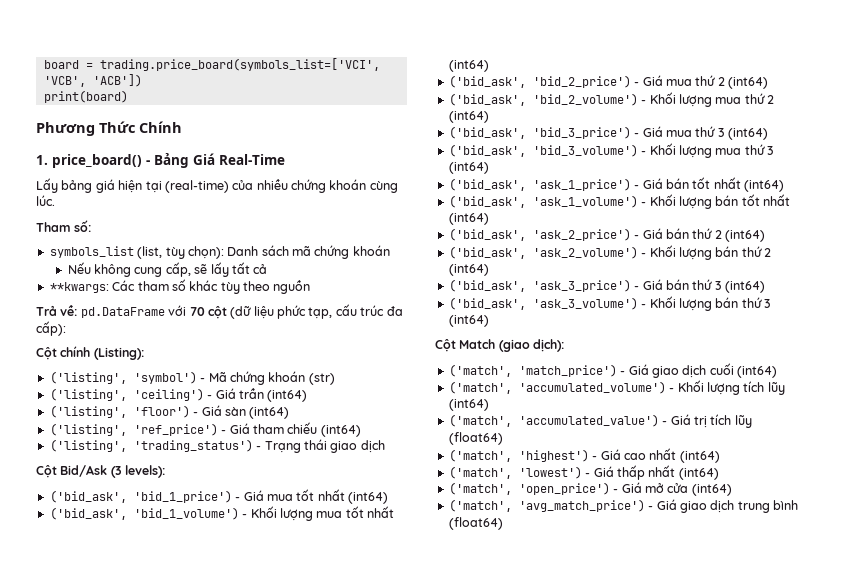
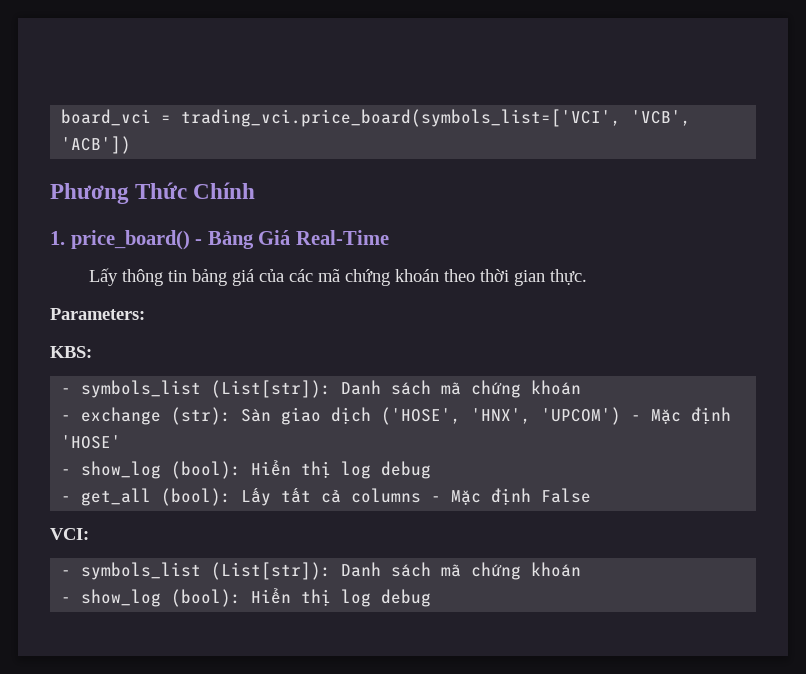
[43,58,380,71] board = trading.price_board(symbols_list=['VCI', -> [61,109,622,127] board_vci = trading_vci.price_board(symbols_list=['VCI',
[43,90,128,103] // print(board) -> (132, 145) none
[61,179,398,193] [36,195,55,206] [36,220,92,232] [49,245,390,259] [67,262,268,277] [49,279,311,294] [36,304,403,319] [36,321,66,336] [36,346,144,360] [49,371,335,385] [49,388,308,402] [49,405,290,419] [49,422,361,437] [49,439,385,453] [36,465,166,478] [49,489,388,504] [49,506,394,521] [448,60,489,72] [448,75,768,89] [448,92,774,107] [448,111,489,123] [448,126,768,140] [448,143,774,158] [448,162,489,174] [448,177,784,192] [448,194,790,209] [448,213,489,225] [448,228,765,242] [448,245,771,260] [448,264,489,276] [448,279,765,293] [448,296,771,311] [448,315,489,327] [435,339,565,352] [448,363,777,378] [448,380,785,395] [448,399,489,411] [448,414,752,428] [448,432,503,445] [448,448,720,463] [448,465,719,480] [448,482,732,496] [448,499,798,513] [448,517,503,530] bảng giá hiện tại (real-time) của nhiều chứng khoán cùng lúc. // Tham số: // symbols_list (list, tùy chọn): Danh sách mã chứng khoán // Nếu không cung cấp, sẽ lấy tất cả // **kwargs: Các tham số khác tùy theo nguồn // Trả về: pd.DataFrame với 70 cột (dữ liệu phức tạp, cấu trúc đa cấp): // Cột chính (Listing): // ('listing', 'symbol') - Mã chứng khoán (str) // ('listing', 'ceiling') - Giá trần (int64) // ('listing', 'floor') - Giá sàn (int64) // ('listing', 'ref_price') - Giá tham chiếu (int64) // ('listing', 'trading_status') - Trạng thái giao dịch // Cột Bid/Ask (3 levels): // ('bid_ask', 'bid_1_price') - Giá mua tốt nhất (int64) // ('bid_ask', 'bid_1_volume') - Khối lượng mua tốt nhất (int64) // ('bid_ask', 'bid_2_price') - Giá mua thứ 2 (int64) // ('bid_ask', 'bid_2_volume') - Khối lượng mua thứ 2 (int64) // ('bid_ask', 'bid_3_price') - Giá mua thứ 3 (int64) // ('bid_ask', 'bid_3_volume') - Khối lượng mua thứ 3 (int64) // ('bid_ask', 'ask_1_price') - Giá bán tốt nhất (int64) // ('bid_ask', 'ask_1_volume') - Khối lượng bán tốt nhất (int64) // ('bid_ask', 'ask_2_price') - Giá bán thứ 2 (int64) // ('bid_ask', 'ask_2_volume') - Khối lượng bán thứ 2 (int64) // ('bid_ask', 'ask_3_price') - Giá bán thứ 3 (int64) // ('bid_ask', 'ask_3_volume') - Khối lượng bán thứ 3 (int64) // Cột Match (giao dịch): // ('match', 'match_price') - Giá giao dịch cuối (int64) // ('match', 'accumulated_volume') - Khối lượng tích lũy (int64) // ('match', 'accumulated_value') - Giá trị tích lũy (float64) // ('match', 'highest') - Giá cao nhất (int64) // ('match', 'lowest') - Giá thấp nhất (int64) // ('match', 'open_price') - Giá mở cửa (int64) // ('match', 'avg_match_price') - Giá giao dịch trung bình (float64) -> [121,269,587,286] [50,308,145,320] [50,346,92,358] [61,380,582,398] [61,407,732,425] [61,435,122,449] [61,460,432,479] [61,488,592,506] [50,528,89,540] [61,562,582,580] [61,588,432,607] thông tin bảng giá của các mã chứng khoán theo thời gian thực. // Parameters: // KBS: // - symbols_list (List[str]): Danh sách mã chứng khoán // - exchange (str): Sàn giao dịch ('HOSE', 'HNX', 'UPCOM') - Mặc định 'HOSE' // - show_log (bool): Hiển thị log debug // - get_all (bool): Lấy tất cả columns - Mặc định False // VCI: // - symbols_list (List[str]): Danh sách mã chứng khoán // - show_log (bool): Hiển thị log debug

